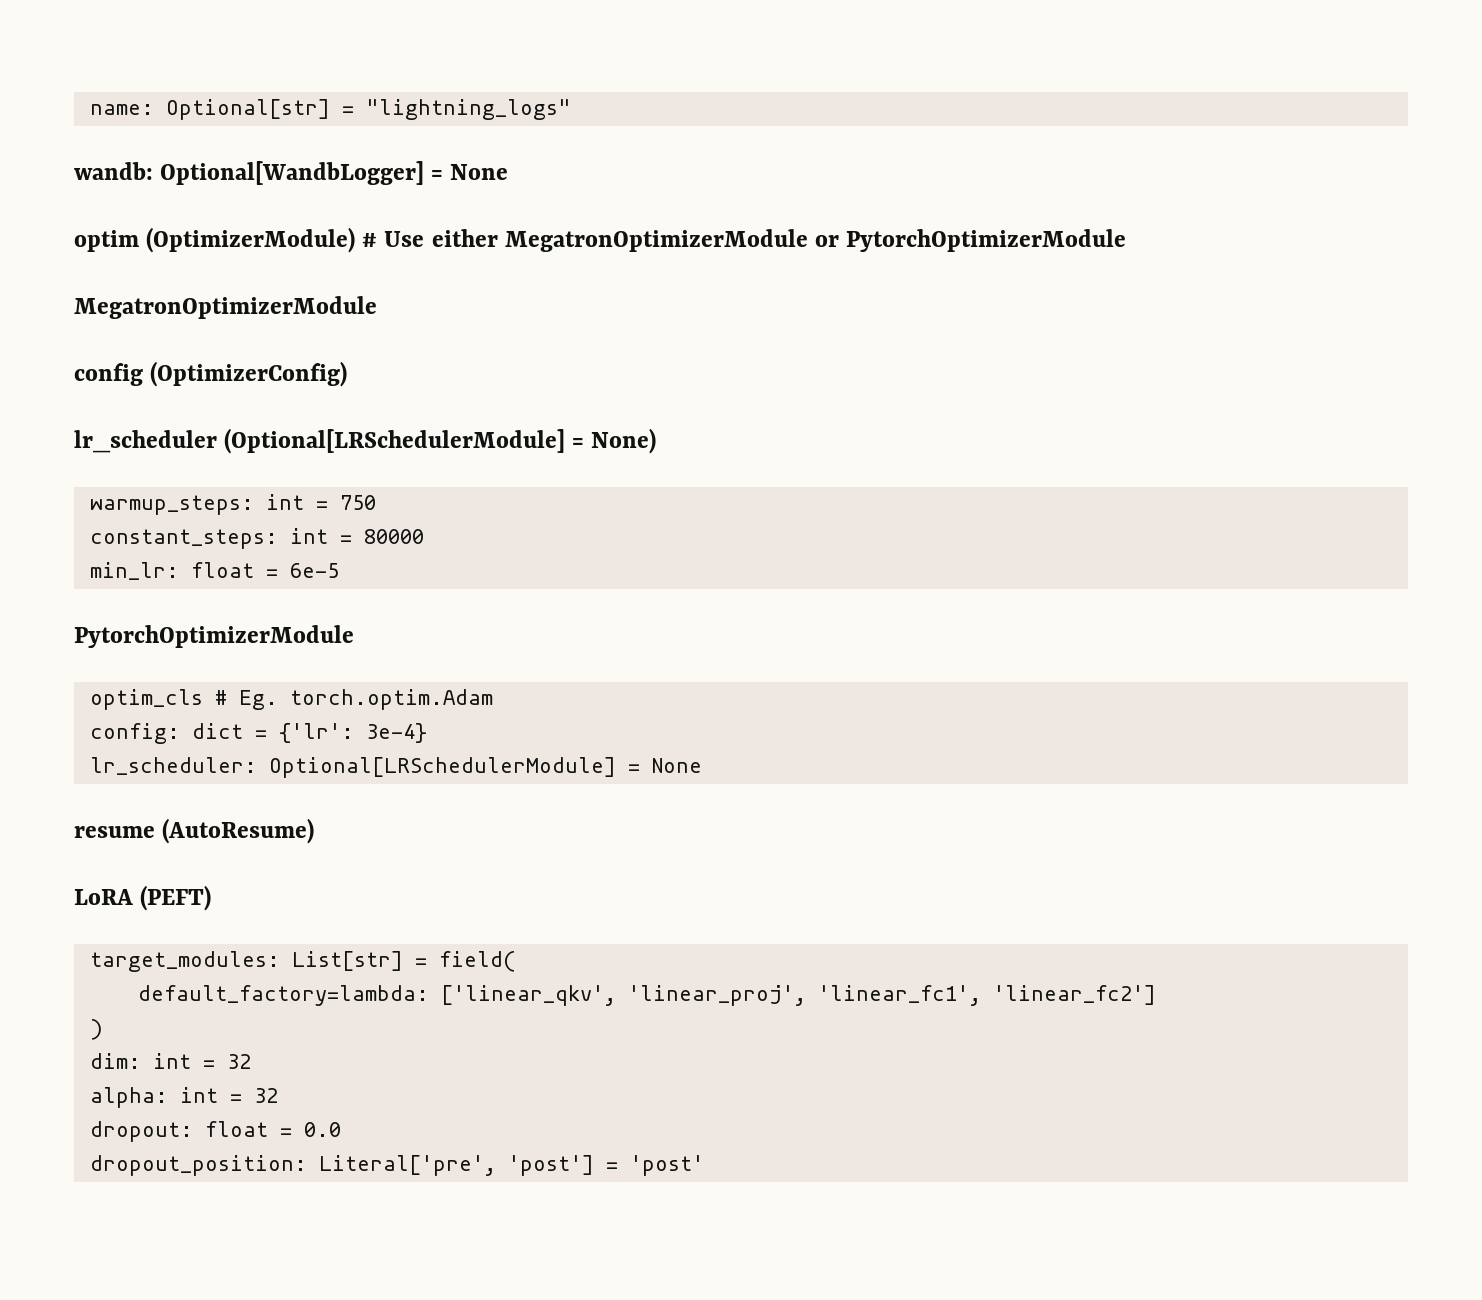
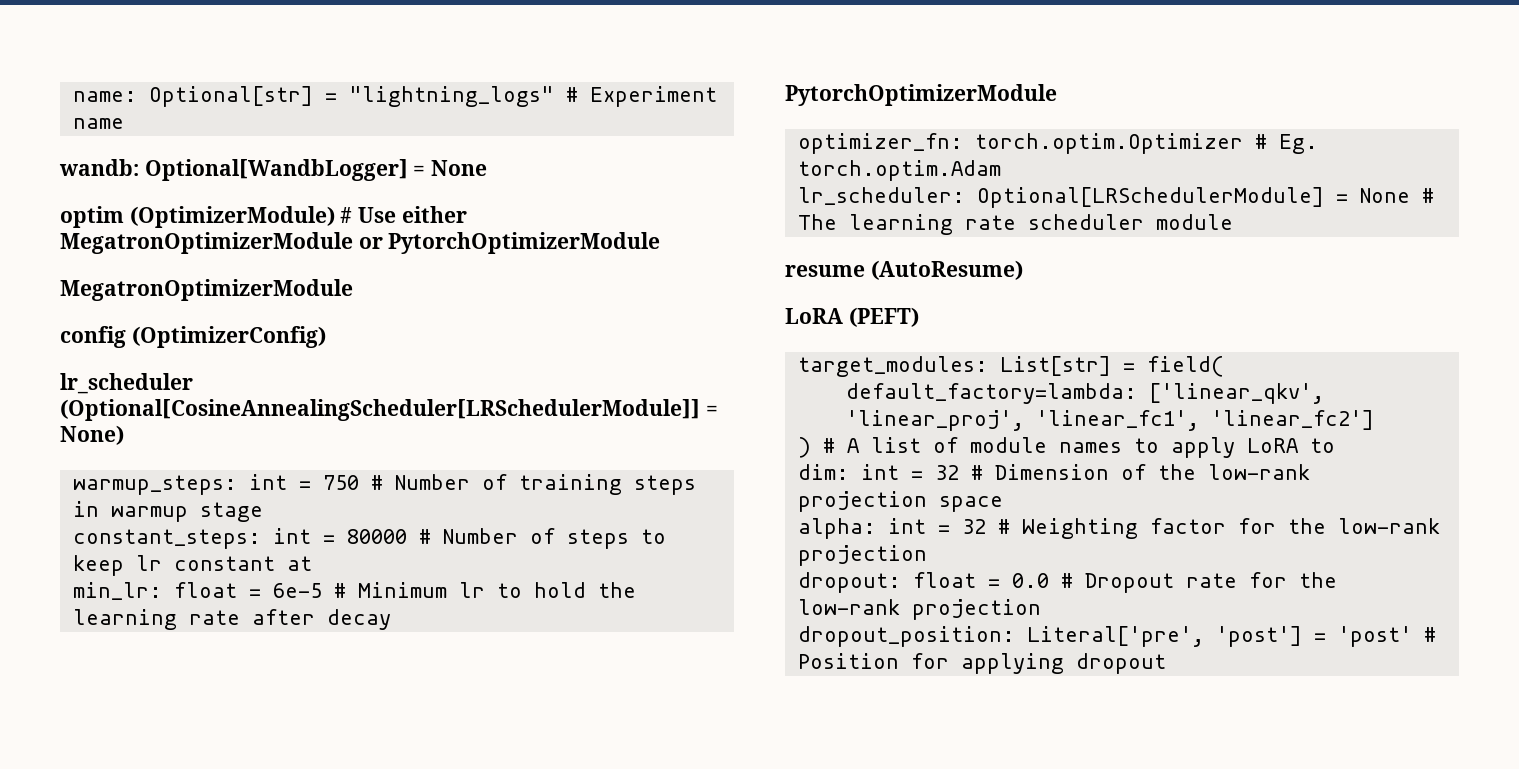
(571, 109) none -> [565,86,717,107] [72,118,124,129] # Experiment name
[224,428,566,454] (Optional[LRSchedulerModule] -> [60,399,700,421] (Optional[CosineAnnealingScheduler[LRSchedulerModule]]
[89,528,424,549] [89,562,339,580] [74,625,354,648] [89,689,203,710] // constant_steps: int = 80000 // min_lr: float = 6e-5 // PytorchOptimizerModule // optim_cls -> [370,474,696,495] [72,501,263,522] [72,528,666,549] [72,555,312,576] [72,582,636,600] [72,609,391,630] [785,84,1057,106] [797,133,1243,154] # Number of training steps in warmup stage // constant_steps: int = 80000 # Number of steps to keep lr constant at // min_lr: float = 6e-5 # Minimum lr to hold the learning rate after decay // PytorchOptimizerModule // optimizer_fn: torch.optim.Optimizer
[89,723,427,744] // config: dict = {'lr': 3e-4} -> (1001, 170) none
(702, 765) none -> [1421,188,1434,203] [797,214,1233,235] # The learning rate scheduler module
[89,1053,251,1069] [89,1087,278,1108] [89,1121,341,1142] // dim: int = 32 // alpha: int = 32 // dropout: float = 0.0 -> [822,437,1335,458] [797,464,1310,480] [797,491,1003,512] [797,518,1440,539] [797,545,927,566] [797,572,1337,593] [797,599,1041,620] # A list of module names to apply LoRA to // dim: int = 32 # Dimension of the low-rank projection space // alpha: int = 32 # Weighting factor for the low-rank projection // dropout: float = 0.0 # Dropout rate for the low-rank projection
(704, 1165) none -> [1423,627,1436,642] [797,653,1166,674] # Position for applying dropout

